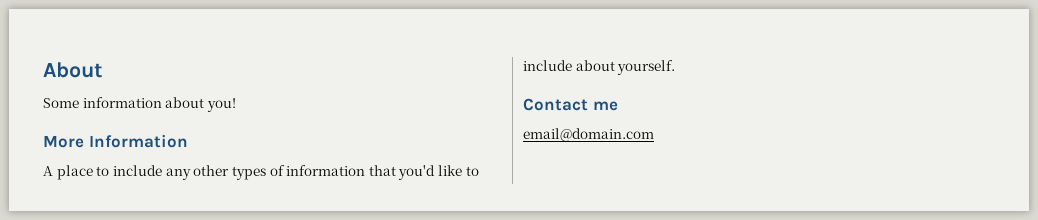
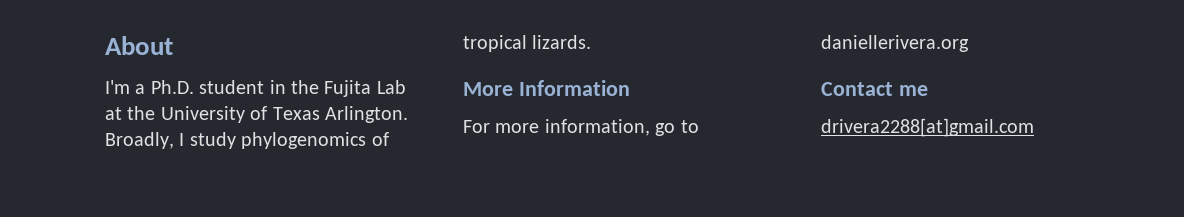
[43,97,236,112] [43,134,188,148] [43,165,479,180] [523,60,676,75] Some information about you! // More Information // A place to include any other types of information that you'd like to include about yourself. -> [105,80,406,97] [105,106,408,123] [105,132,389,149] [463,35,592,52] [463,80,630,96] [463,119,699,136] [821,35,969,52] I'm a Ph.D. student in the Fujita Lab at the University of Texas Arlington. Broadly, I study phylogenomics of tropical lizards. // More Information // For more information, go to daniellerivera.org
[523,128,654,142] email@domain.com -> [821,118,1034,137] drivera2288[at]gmail.com

